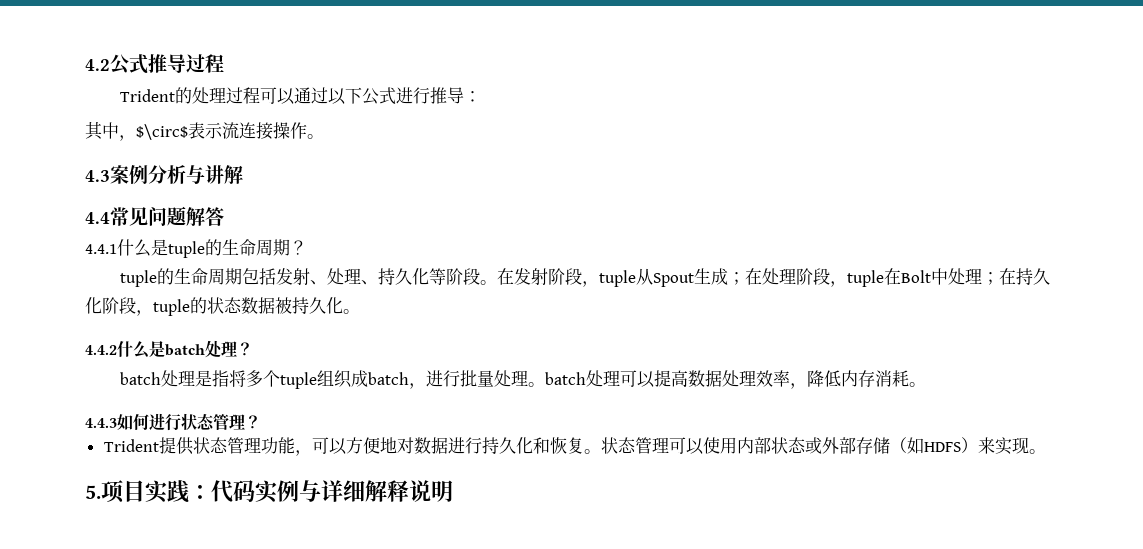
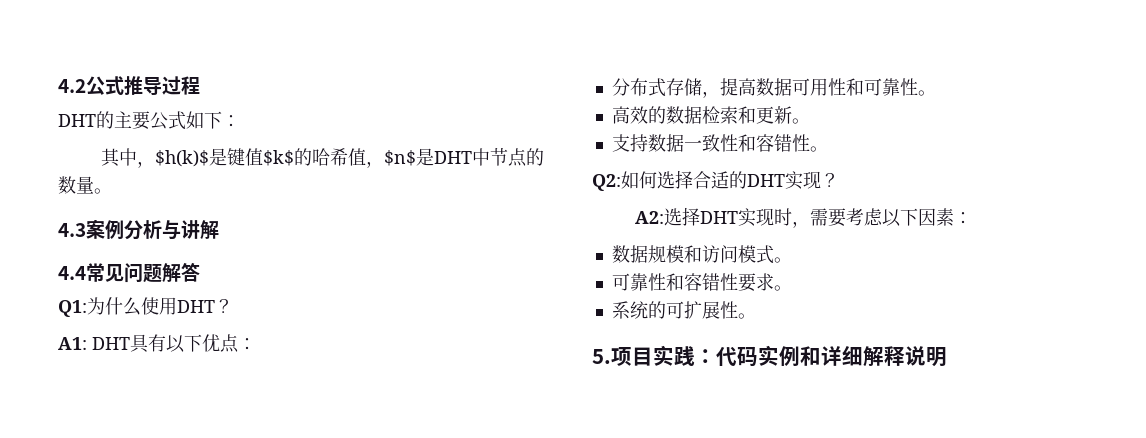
[119,87,481,105] [85,121,307,141] Trident的处理过程可以通过以下公式进行推导： // 其中，$\circ$表示流连接操作 -> [58,111,240,130] [101,148,545,168] [58,176,94,194] DHT的主要公式如下： // 其中，$h(k)$是键值$k$的哈希值，$n$是DHT中节点的数量
[85,239,307,258] [119,268,1050,287] [85,297,360,316] [85,340,253,358] [119,370,926,389] [85,413,261,431] [103,437,1029,456] 4.4.1什么是tuple的生命周期？ // tuple的生命周期包括发射、处理、持久化等阶段。在发射阶段，tuple从Spout生成；在处理阶段，tuple在Bolt中处理；在持久化阶段，tuple的状态数据被持久化。 // 4.4.2什么是batch处理？ // batch处理是指将多个tuple组织成batch，进行批量处理。batch处理可以提高数据处理效率，降低内存消耗。 // 4.4.3如何进行状态管理？ // Trident提供状态管理功能，可以方便地对数据进行持久化和恢复。状态管理可以使用内部状态或外部存储（如HDFS）来实现 -> [58,297,233,317] [58,334,256,353] [611,78,936,98] [611,106,810,124] [611,134,828,152] [592,170,839,191] [635,207,973,228] [611,245,792,264] [611,273,792,292] [611,301,738,319] Q1:为什么使用DHT？ // A1: DHT具有以下优点： // 分布式存储，提高数据可用性和可靠性。 // 高效的数据检索和更新。 // 支持数据一致性和容错性。 // Q2:如何选择合适的DHT实现？ // A2:选择DHT实现时，需要考虑以下因素： // 数据规模和访问模式。 // 可靠性和容错性要求。 // 系统的可扩展性
[299,480,321,502] 与 -> [800,346,821,366] 和

